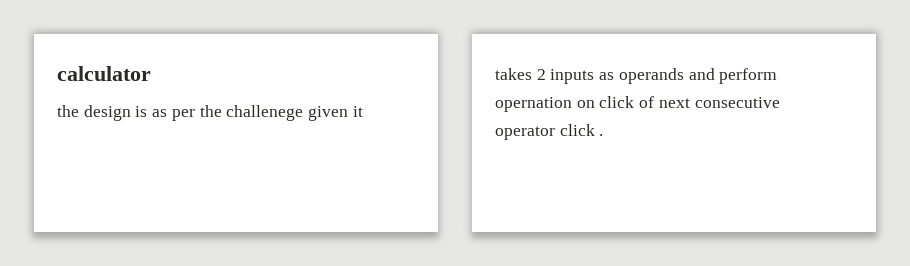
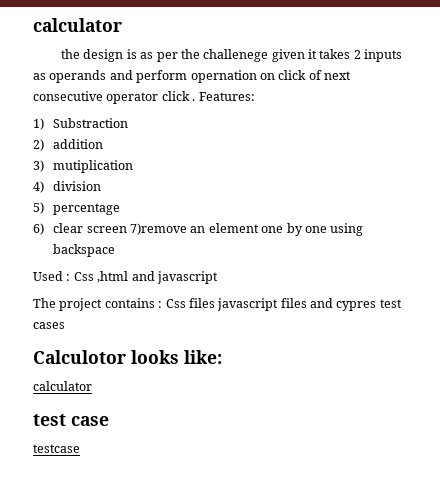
(604, 135) none -> [198,92,255,101] [33,118,129,130] [33,139,104,151] [33,160,134,173] [33,181,102,193] [33,202,121,215] [33,223,364,236] [53,244,116,257] [33,271,218,284] [33,298,402,311] [33,322,65,329] [33,350,222,364] [33,381,92,391] [33,414,109,426] [33,444,80,453] Features: // 1) Substraction // 2) addition // 3) mutiplication // 4) division // 5) percentage // 6) clear screen 7)remove an element one by one using backspace // Used : Css ,html and javascript // The project contains : Css files javascript files and cypres test cases // Calculotor looks like: // calculator // test case // testcase

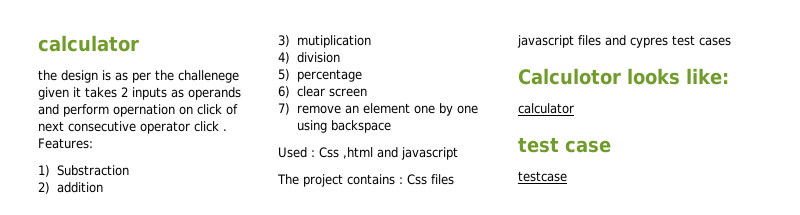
[130,223,188,235] 7)remove -> [278,103,342,115] // 7) remove

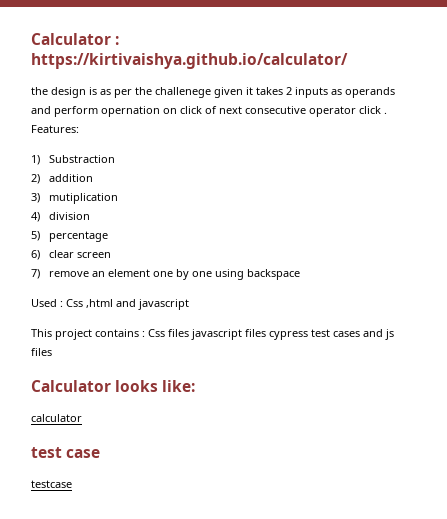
[38,35,139,52] calculator -> [31,33,120,45] [31,53,348,69] Calculator : https://kirtivaishya.github.io/calculator/
[277,174,299,185] The -> [31,329,52,337] This
[605,35,668,48] and cypres -> [269,331,308,340] cypress
[518,68,621,85] // Calculotor -> [363,329,394,340] [31,348,52,356] [31,380,111,392] and js files // Calculator

